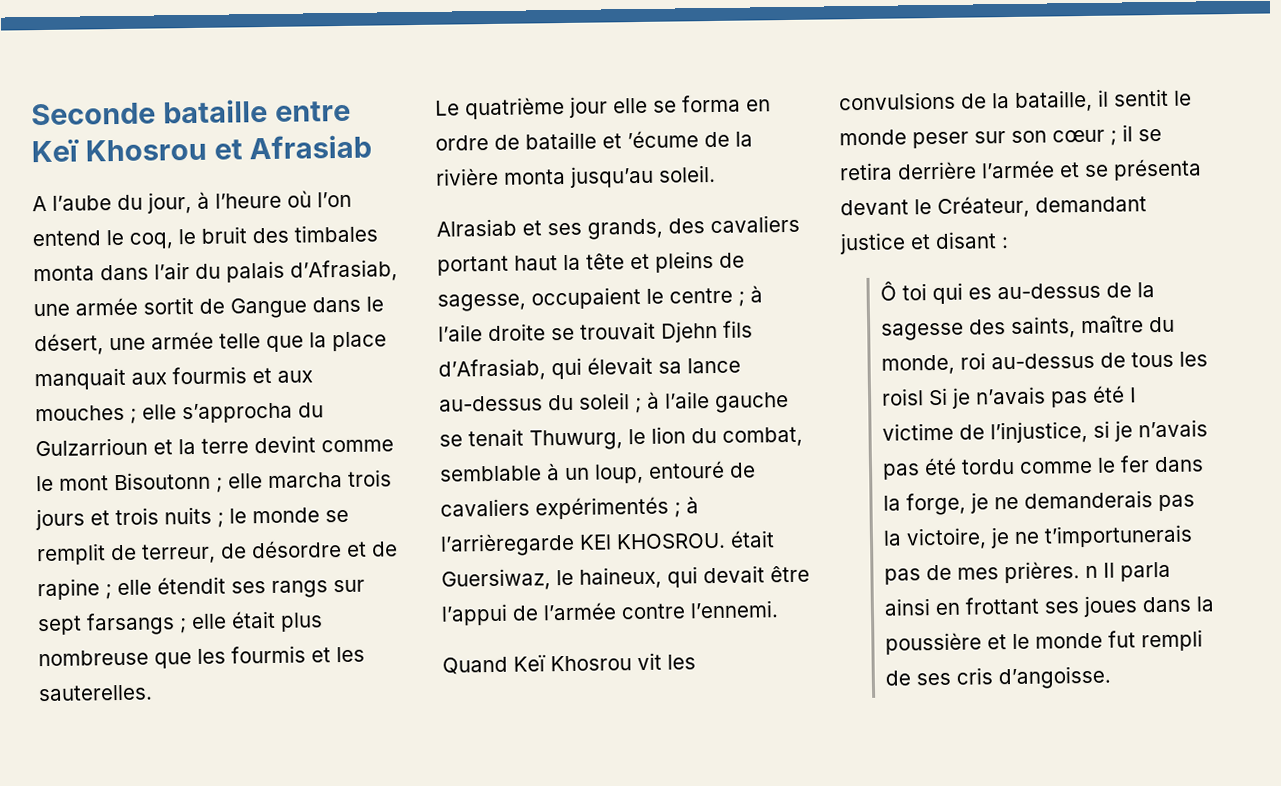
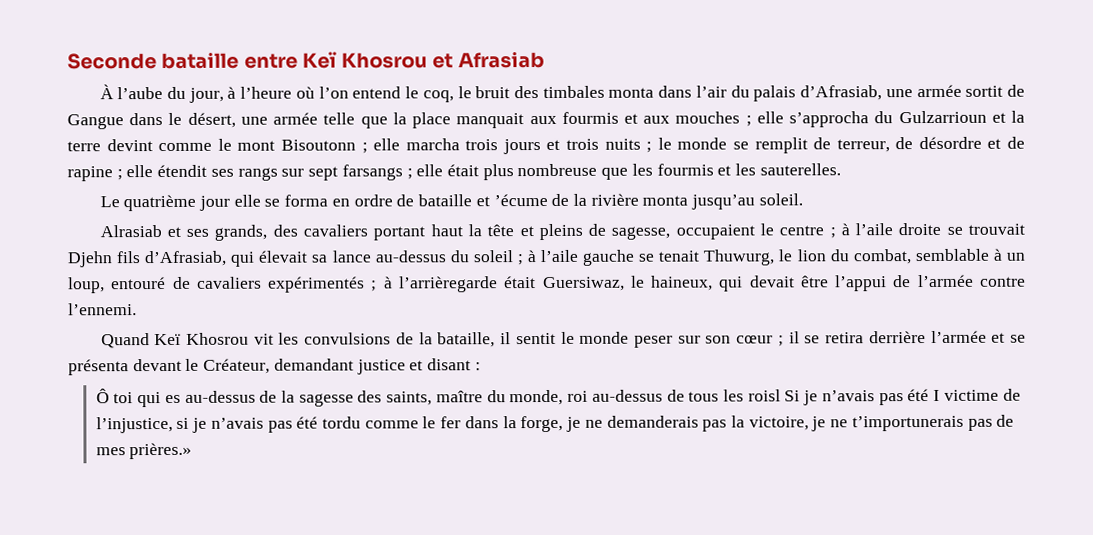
[32,195,47,212] A -> [99,84,114,100] À
[579,532,726,550] KEl KHOSROU. -> (498, 284) none
[1004,561,1172,584] [884,595,1215,618] [885,629,1204,655] [885,665,1113,690] prières. n Il parla ainsi en frottant ses joues dans la poussière et le monde fut rempli de ses cris d’angoisse. -> [129,442,193,460] prières.»

